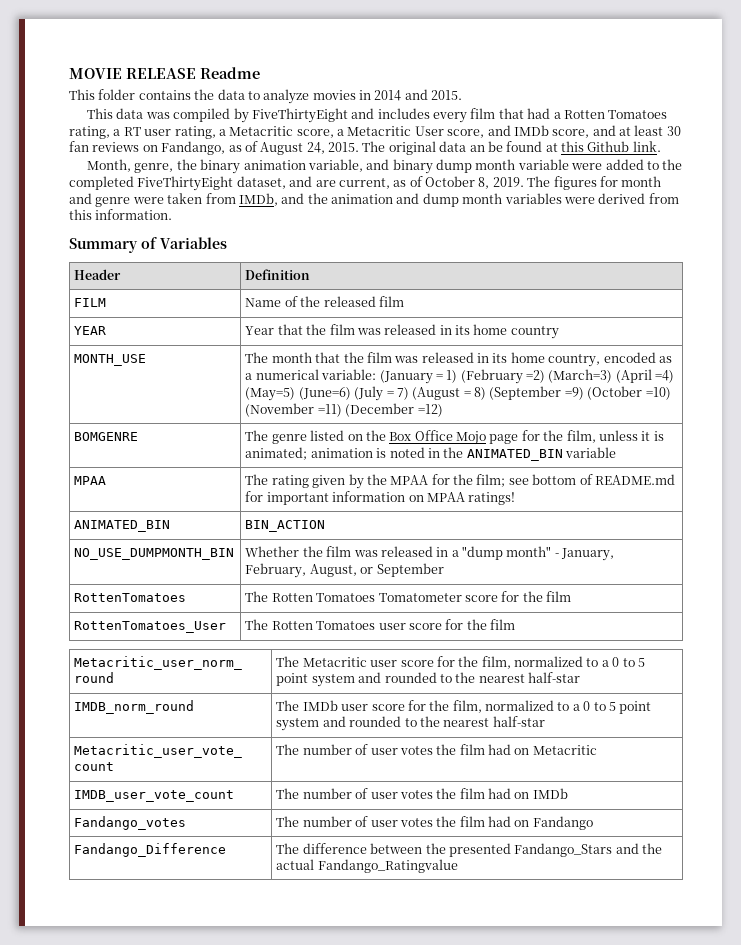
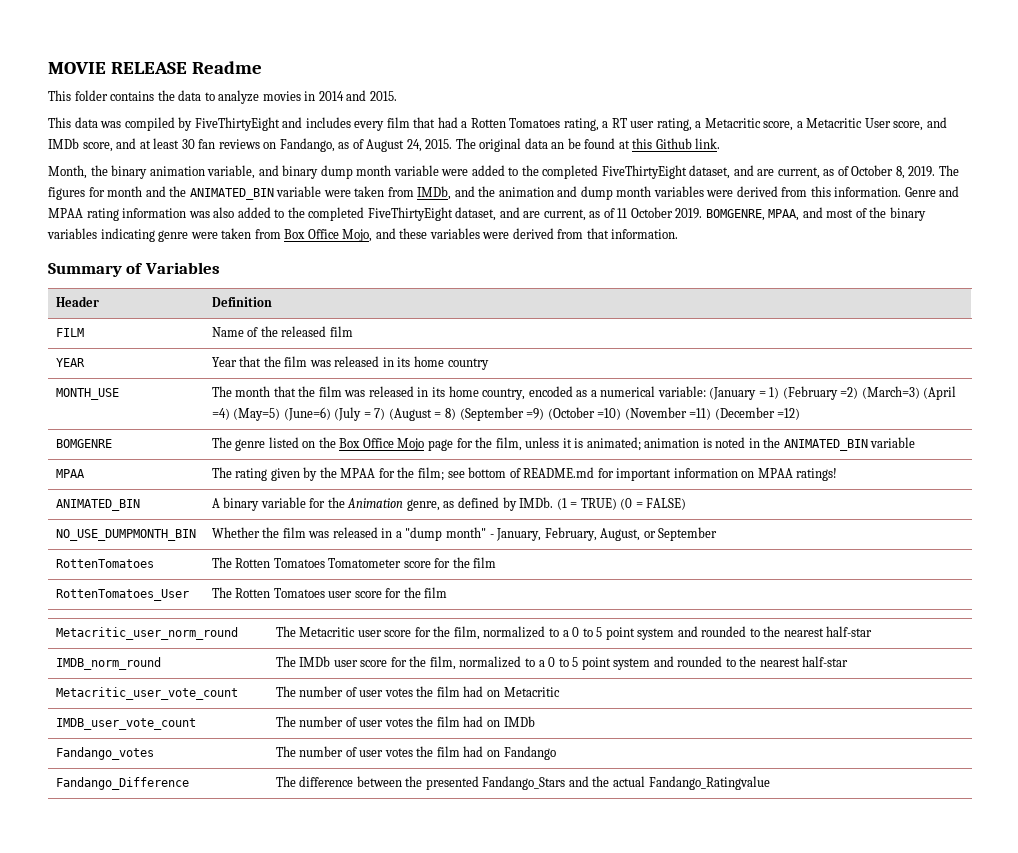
[134,163,174,173] genre, -> (87, 172) none
[95,197,131,207] genre -> [169,186,322,200] the ANIMATED_BIN variable
(173, 214) none -> [904,186,960,197] [48,207,926,221] [47,228,679,242] Genre and MPAA rating information was also added to the completed FiveThirtyEight dataset, and are current, as of 11 October 2019. BOMGENRE, MPAA, and most of the binary variables indicating genre were taken from Box Office Mojo, and these variables were derived from that information.
[245,520,326,532] BIN_ACTION -> [211,497,687,511] A binary variable for the Animation genre, as defined by IMDb. (1 = TRUE) (0 = FALSE)

